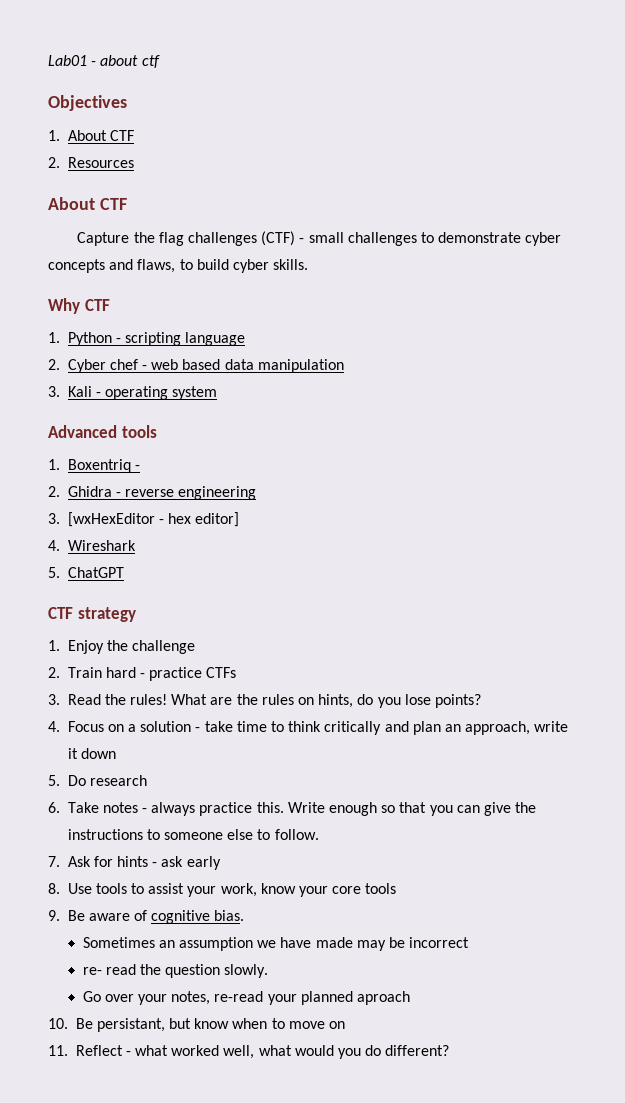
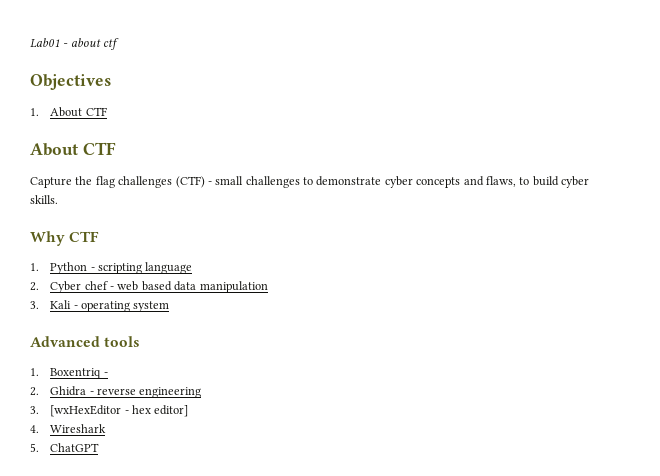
[48,157,134,168] // 2. Resources -> (107, 111) none
[48,607,136,622] [48,640,196,654] [48,667,237,681] [48,694,481,708] [48,721,569,735] [67,748,116,759] [48,775,147,786] [48,802,537,816] [67,829,319,840] [48,856,221,870] [48,883,397,897] [48,910,245,924] [82,937,470,951] [82,964,269,978] [82,991,410,1005] [48,1018,346,1032] [48,1045,450,1059] // CTF strategy // 1. Enjoy the challenge // 2. Train hard - practice CTFs // 3. Read the rules! What are the rules on hints, do you lose points? // 4. Focus on a solution - take time to think critically and plan an approach, write it down // 5. Do research // 6. Take notes - always practice this. Write enough so that you can give the instructions to someone else to follow. // 7. Ask for hints - ask early // 8. Use tools to assist your work, know your core tools // 9. Be aware of cognitive bias. // Sometimes an assumption we have made may be incorrect // re- read the question slowly. // Go over your notes, re-read your planned aproach // 10. Be persistant, but know when to move on // 11. Reflect - what worked well, what would you do different? -> (100, 447) none

